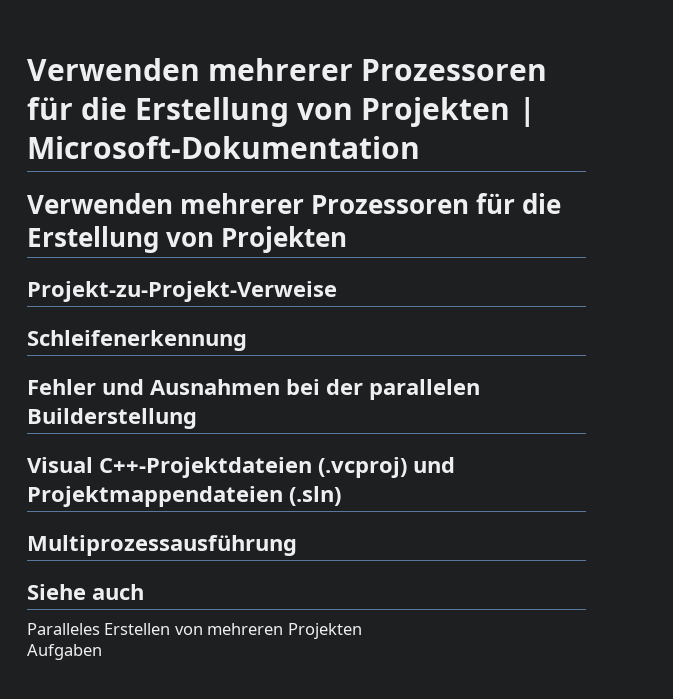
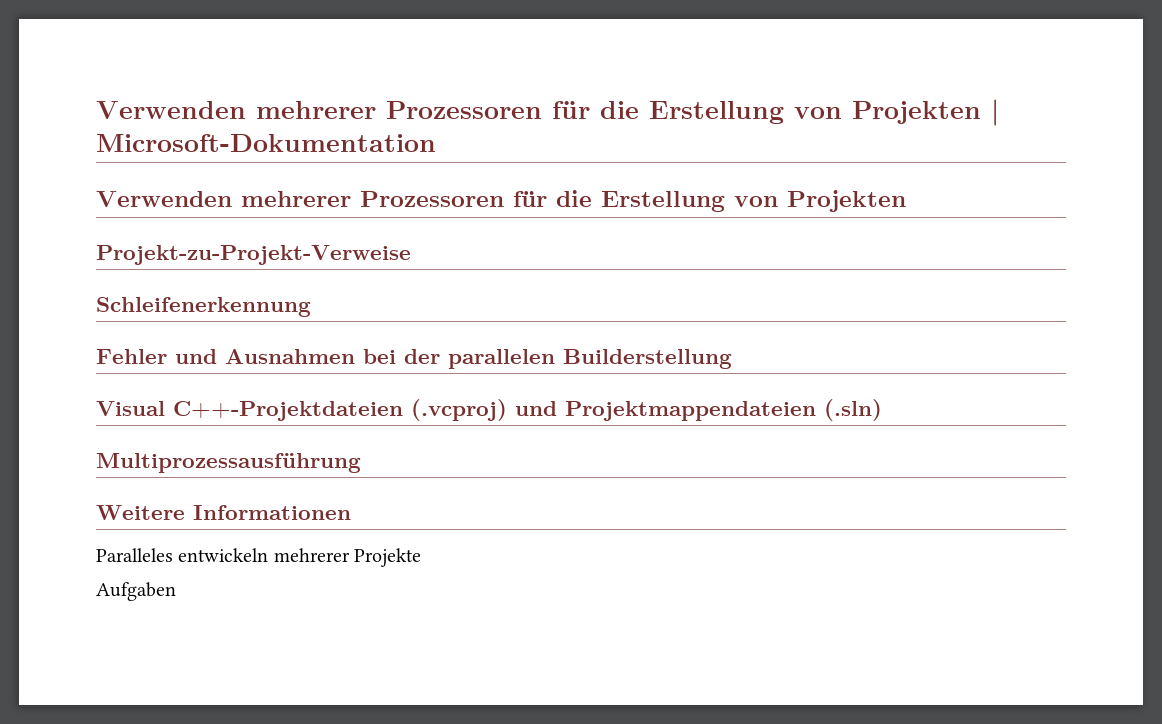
[27,584,144,600] Siehe auch -> [96,505,351,520] Weitere Informationen
[104,623,362,639] Erstellen von mehreren Projekten -> [178,548,422,567] entwickeln mehrerer Projekte

